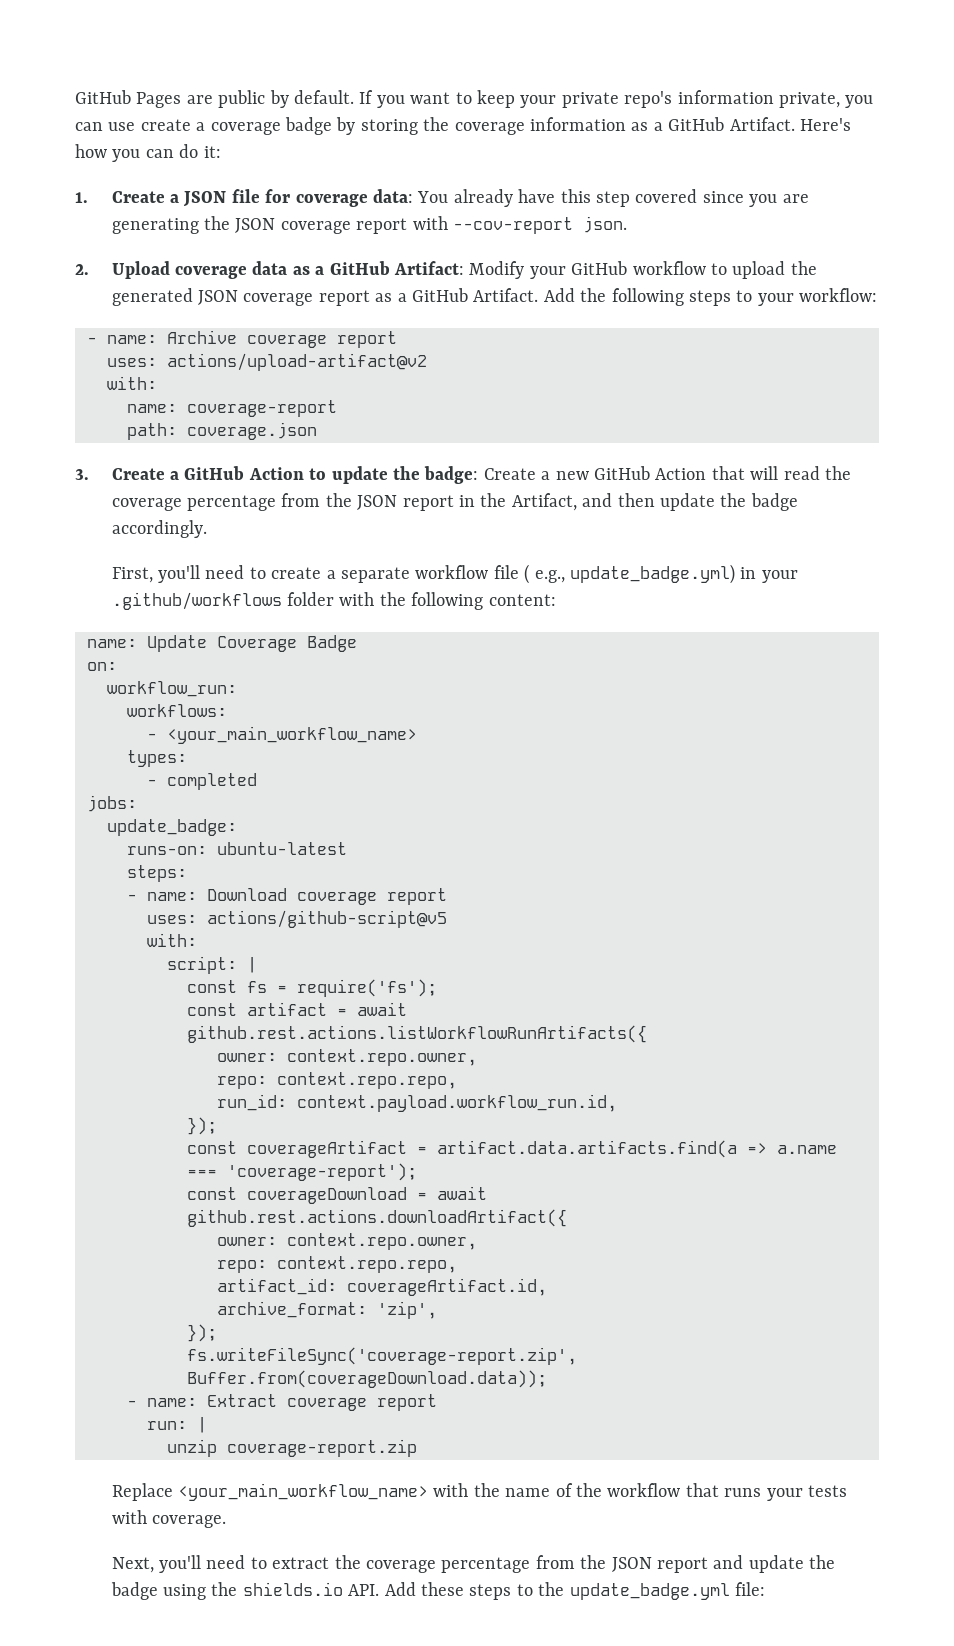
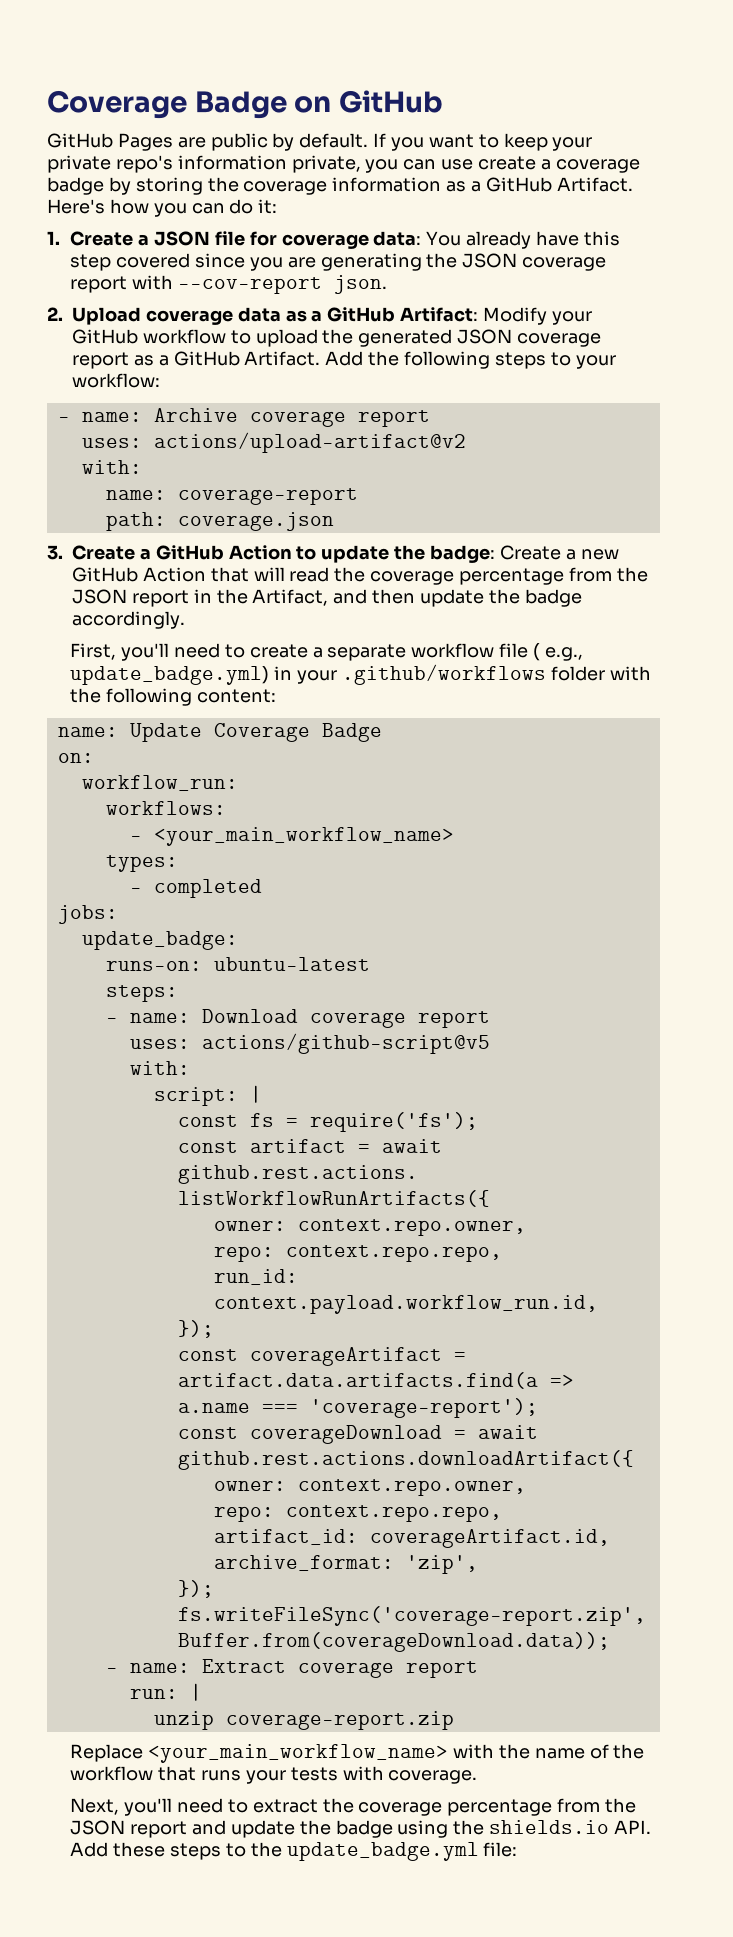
(75, 97) none -> [47,90,443,119] Coverage Badge on GitHub //

